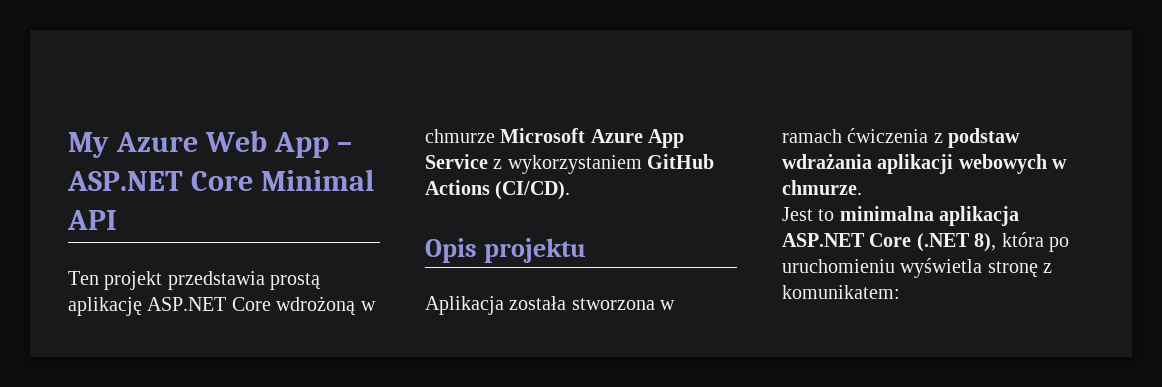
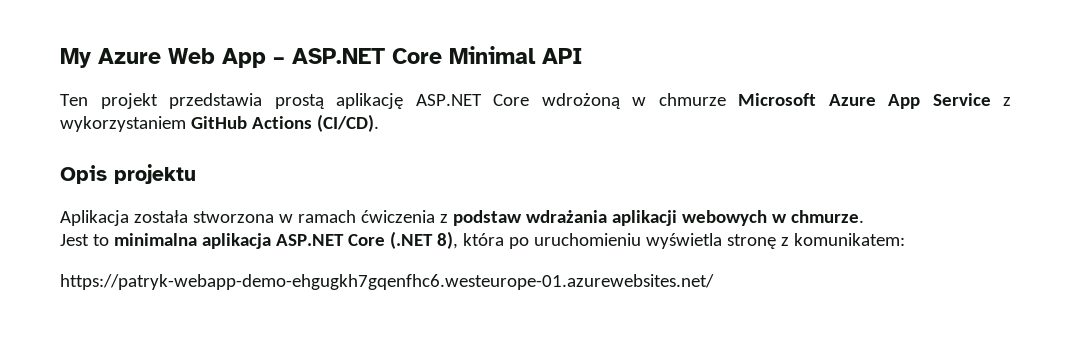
(900, 292) none -> [60,274,714,290] // https://patryk-webapp-demo-ehgugkh7gqenfhc6.westeurope-01.azurewebsites.net/

